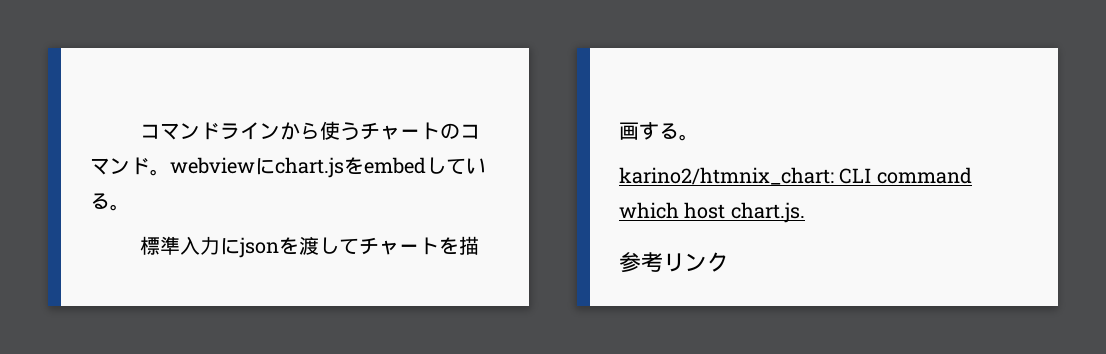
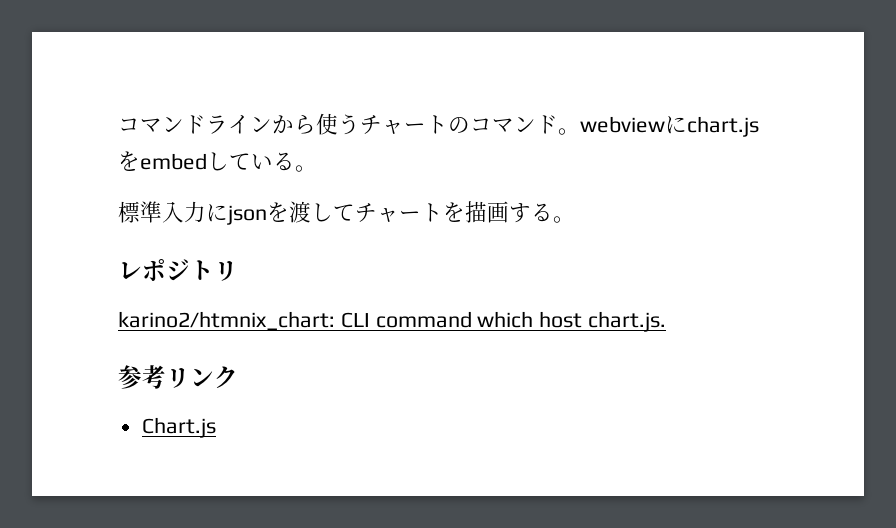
(699, 137) none -> [118,259,238,281] // レポジトリ
(729, 262) none -> [141,417,216,438] // Chart.js

